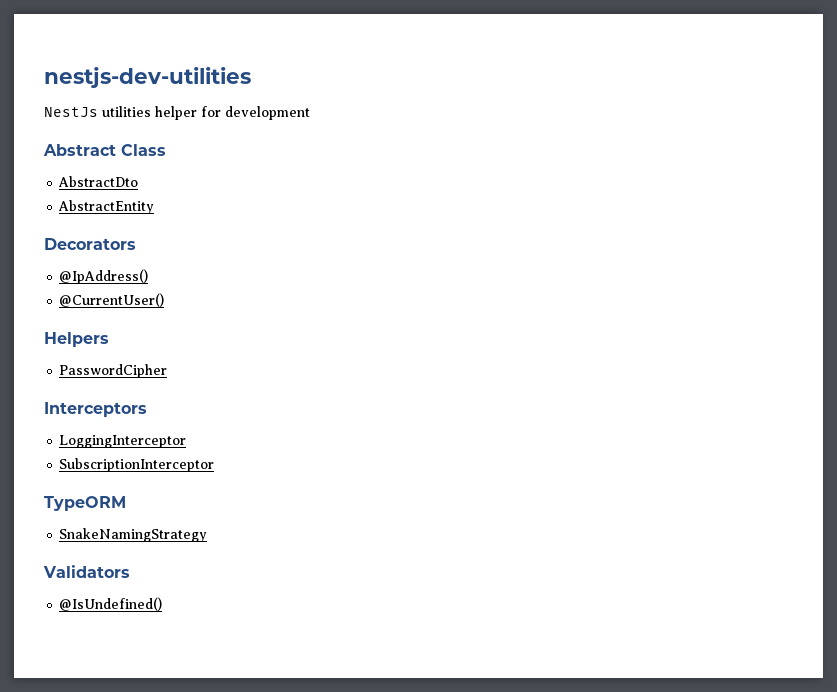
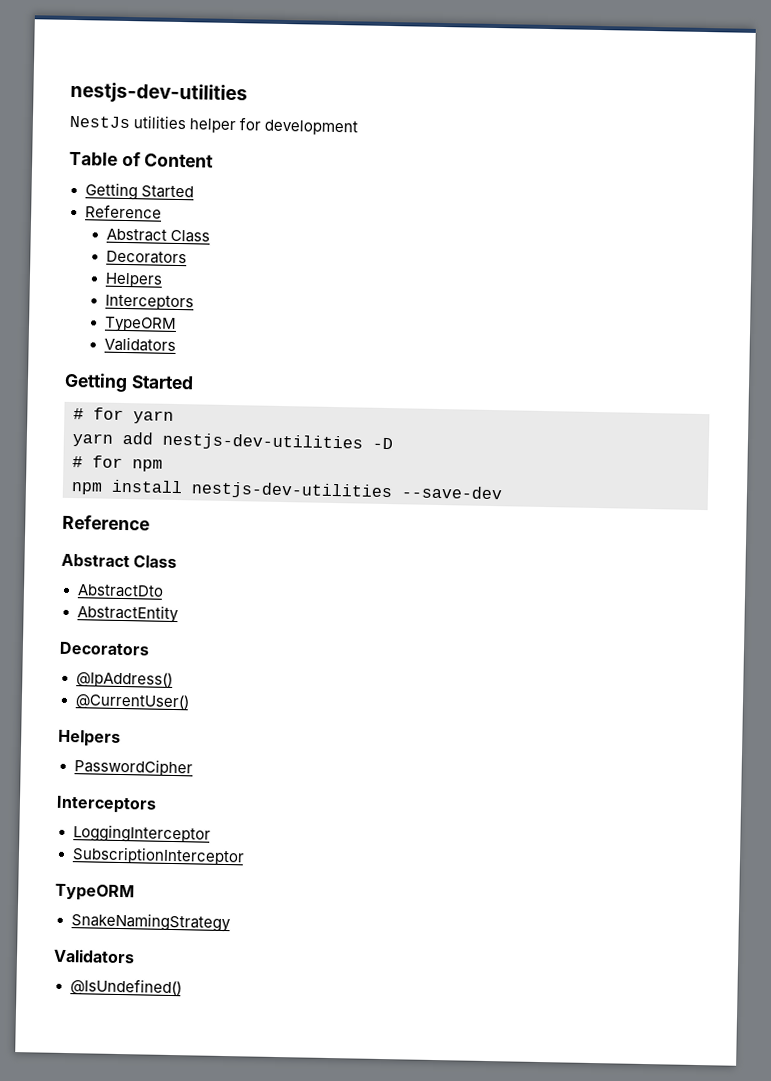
(310, 113) none -> [69,151,215,168] [84,182,194,201] [84,204,162,219] [105,228,210,243] [105,250,187,265] [104,272,163,288] [104,294,194,311] [103,316,177,333] [103,336,176,352] [64,372,194,393] [73,407,174,424] [72,431,393,452] [72,455,163,472] [71,479,503,501] [62,514,150,531] // Table of Content // Getting Started // Reference // Abstract Class // Decorators // Helpers // Interceptors // TypeORM // Validators // Getting Started // # for yarn // yarn add nestjs-dev-utilities -D // # for npm // npm install nestjs-dev-utilities --save-dev // Reference

